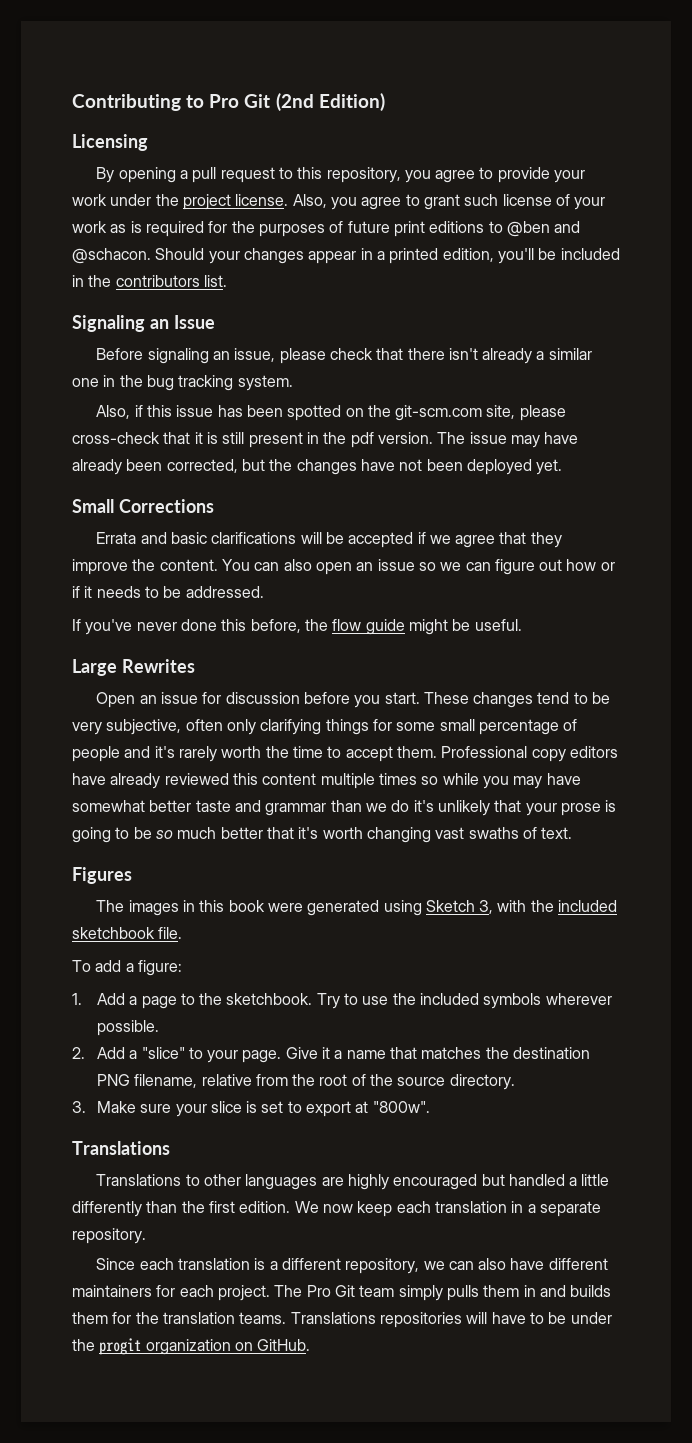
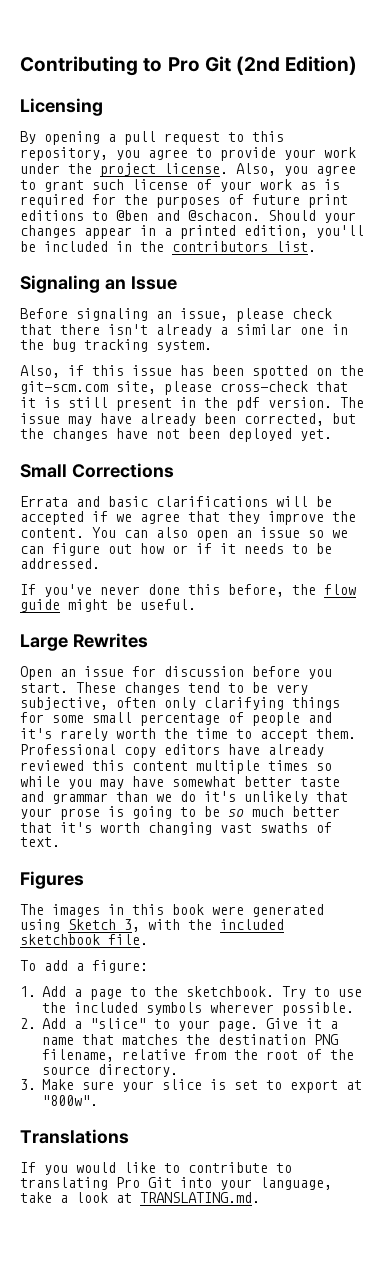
[96,1174,610,1190] [72,1201,601,1217] [72,1228,146,1244] [96,1258,608,1274] [72,1285,612,1301] [72,1312,612,1328] [72,1338,311,1355] Translations to other languages are highly encouraged but handled a little differently than the first edition. We now keep each translation in a separate repository. // Since each translation is a different repository, we can also have different maintainers for each project. The Pro Git team simply pulls them in and builds them for the translation teams. Translations repositories will have to be under the progit organization on GitHub. -> [20,1162,292,1175] [20,1177,332,1190] [20,1192,260,1203] If you would like to contribute to translating Pro Git into your language, take a look at TRANSLATING.md.

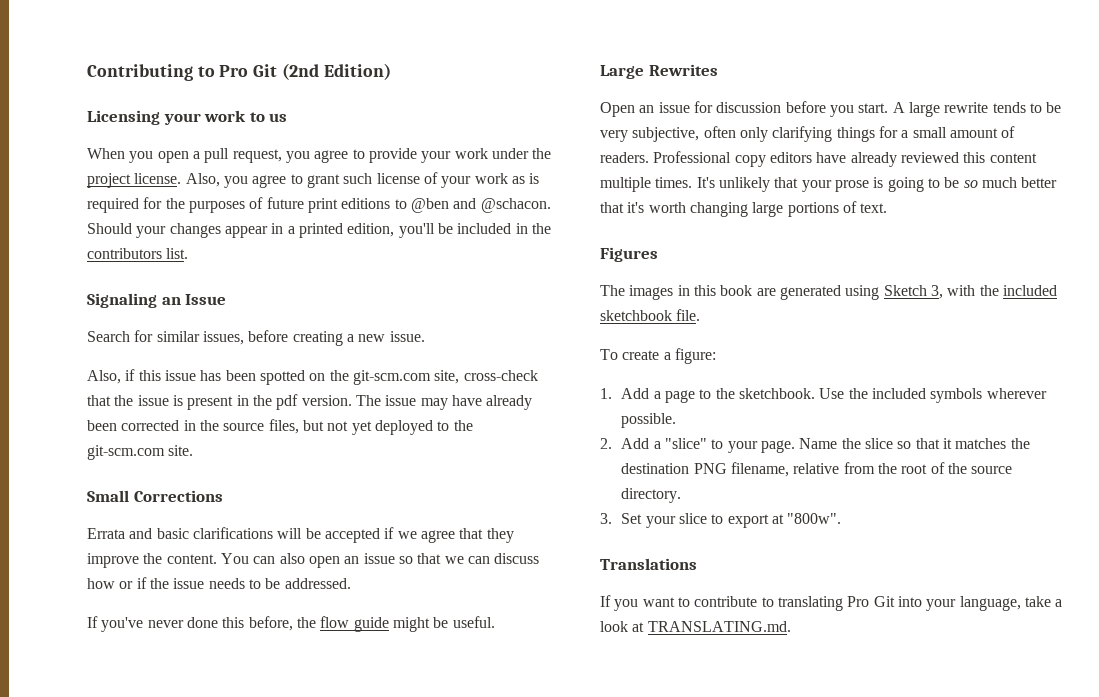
[20,131,284,145] [20,147,108,161] // By opening a pull request to this repository, -> [163,110,288,125] [87,148,282,163] your work to us // When you open a pull request,
[20,308,332,322] [20,324,348,337] [20,339,212,352] Before signaling an issue, please check that there isn't already a similar one in the bug tracking system. -> [87,330,425,346] Search for similar issues, before creating a new issue.
[164,381,212,395] please -> (460, 377) none
[20,397,108,408] it is still -> [114,395,183,406] the issue is
[244,413,356,426] [20,428,332,442] corrected, but the changes have not been deployed yet. -> [121,419,473,435] [87,445,194,460] corrected in the source files, but not yet deployed to the git-scm.com site.
(324, 534) none -> [417,553,442,564] that
[52,543,132,556] figure out -> [494,553,540,564] discuss
[220,543,236,554] it -> [149,578,205,589] the issue
[76,682,220,695] These changes tend -> [892,102,1026,117] A large rewrite tends
[52,712,332,726] [20,728,356,742] some small percentage of people and it's rarely worth the time to accept them. -> [901,126,1016,138] [600,152,649,163] a small amount of readers.
[268,760,332,771] [20,776,340,789] [20,791,236,804] times so while you may have somewhat better taste and grammar than we do it's -> [655,177,715,188] times. It's
[220,822,308,833] vast swaths -> [752,202,839,217] large portions
[212,906,244,915] were -> [756,288,776,296] are
[44,960,68,971] add -> [622,350,660,360] create
[282,986,362,999] Try to use -> [819,388,845,399] Use
[266,1018,338,1029] [42,1034,114,1045] Give it a name that -> [799,438,952,449] Name the slice so that it
[42,1079,258,1092] Make sure your slice is set -> [621,513,708,528] Set your slice
[76,1162,156,1173] would like -> [642,597,675,607] want

